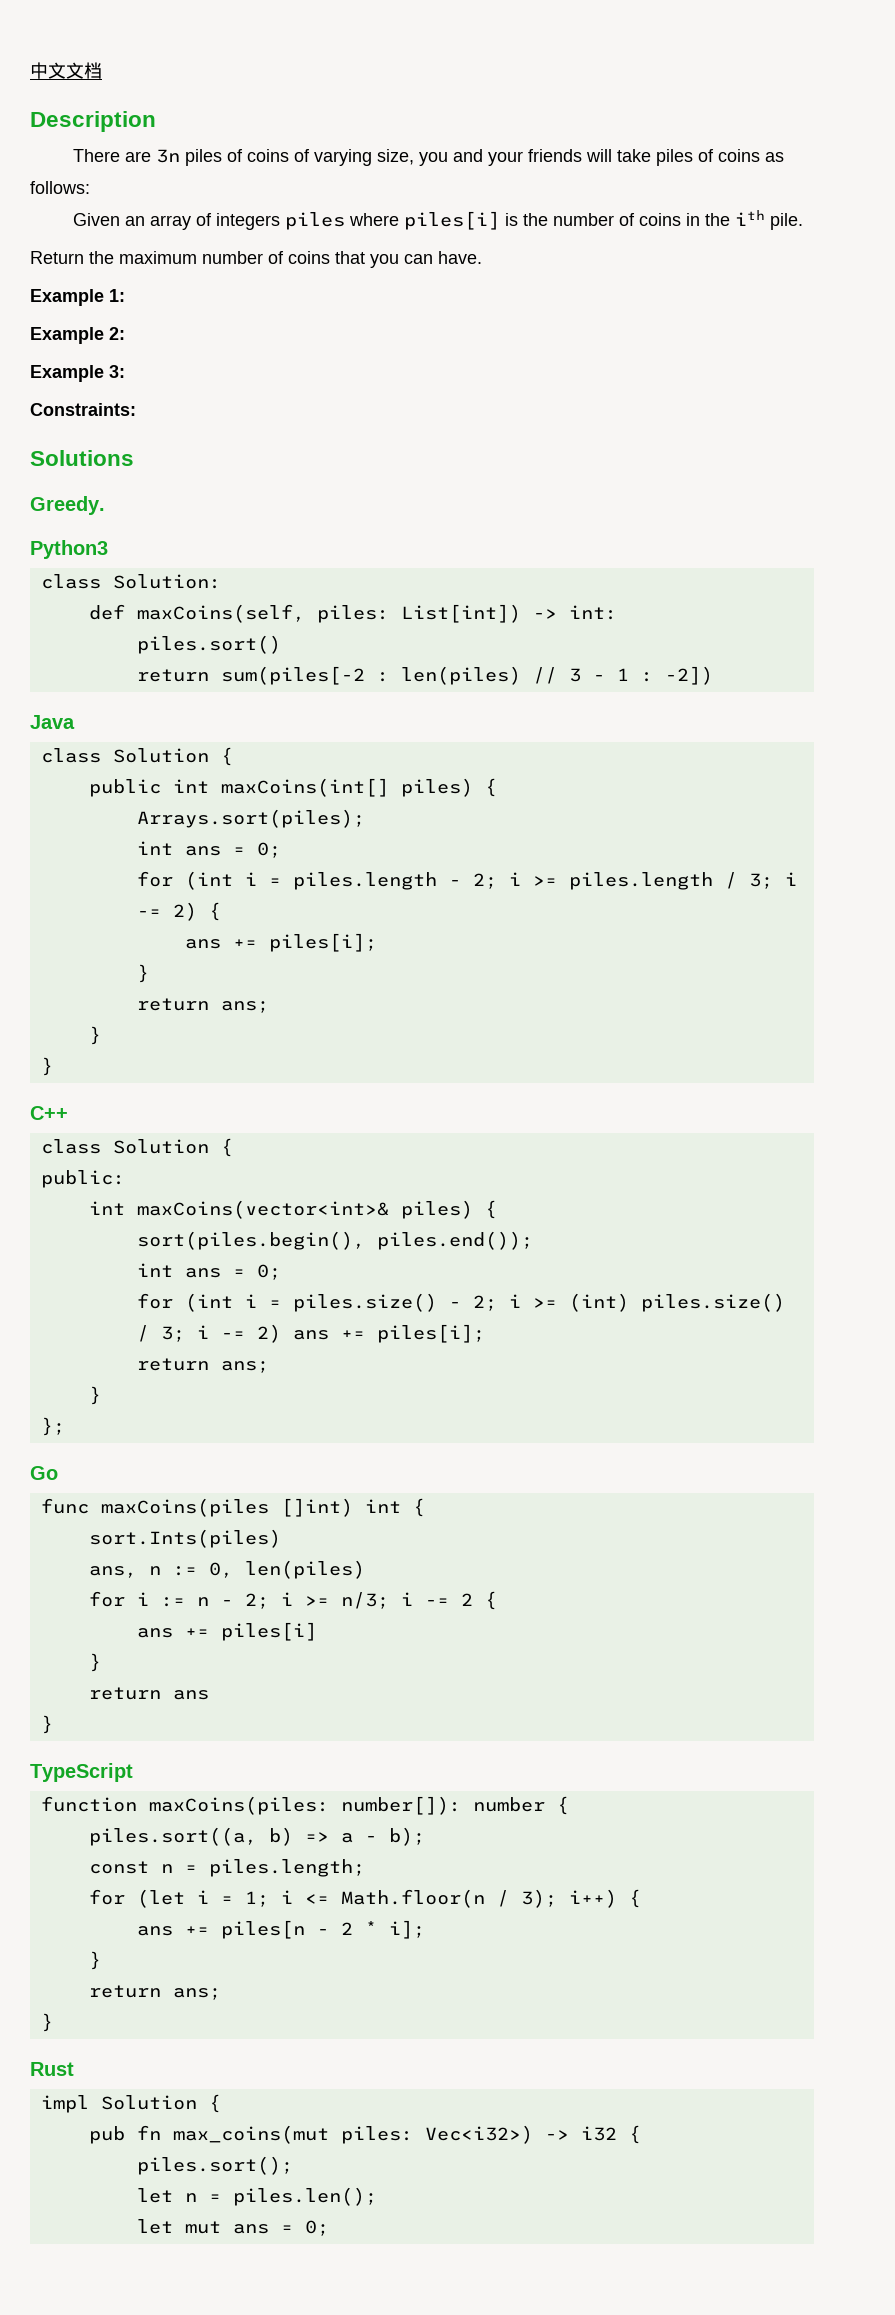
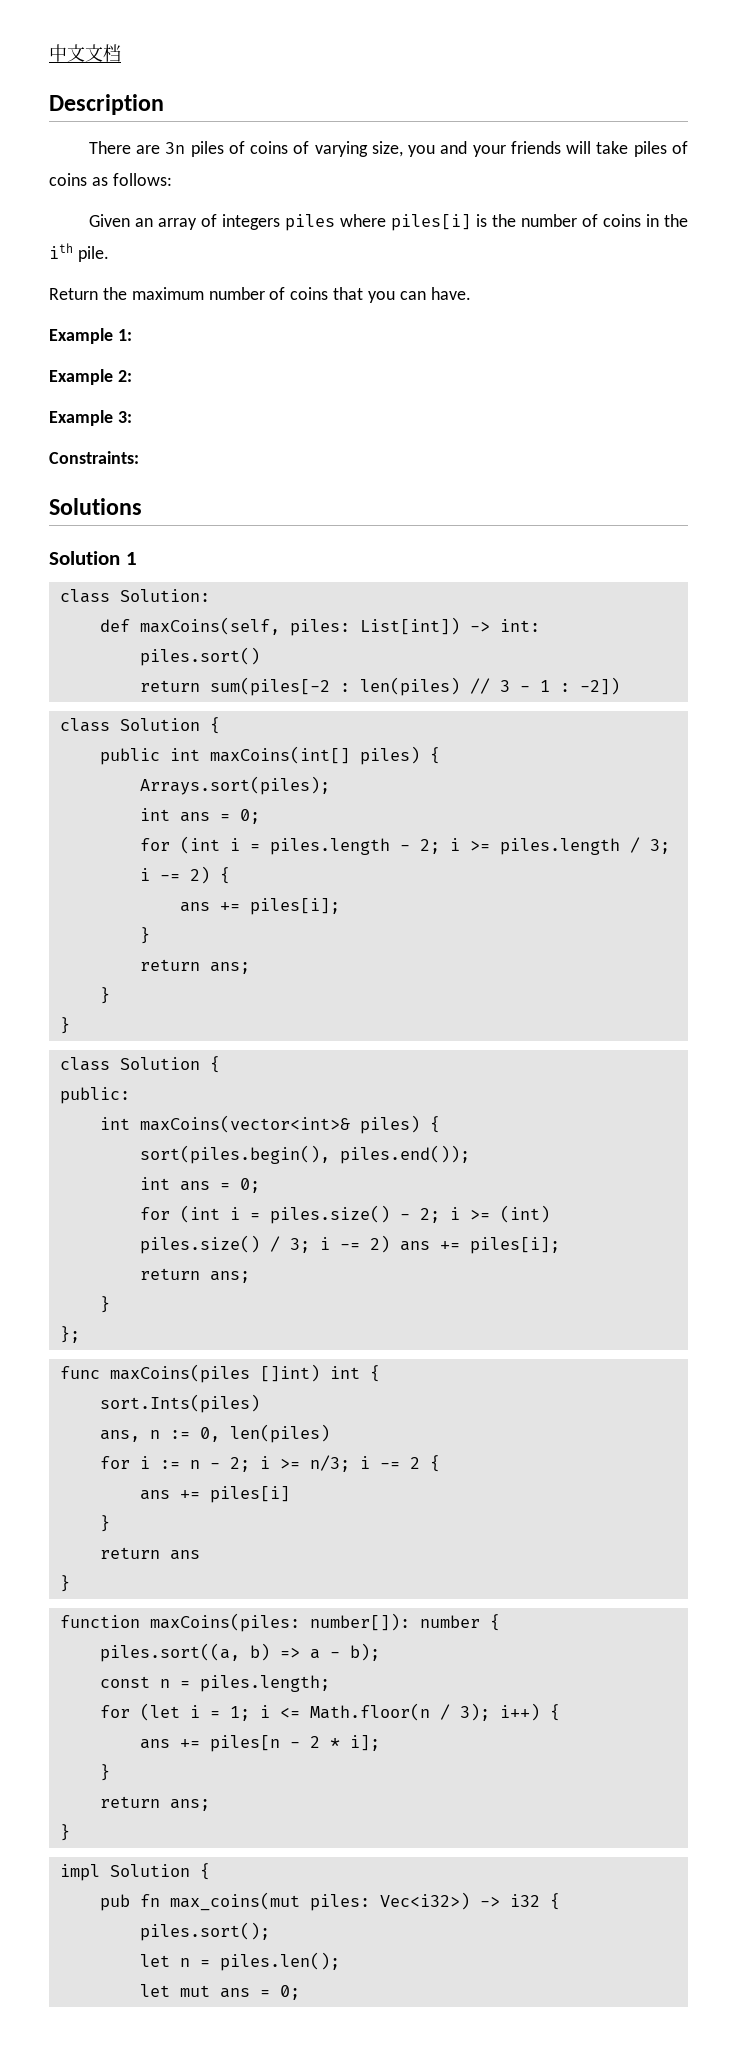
[30,496,105,515] [30,540,108,559] Greedy. // Python3 -> [49,551,137,565] Solution 1
[30,715,75,729] // Java -> (620, 686) none
[30,1106,68,1120] // C++ -> (70, 1025) none
[30,1466,58,1480] // Go -> (80, 1334) none
[30,1763,133,1782] // TypeScript -> (70, 1583) none
[30,2062,74,2076] // Rust -> (70, 1832) none

